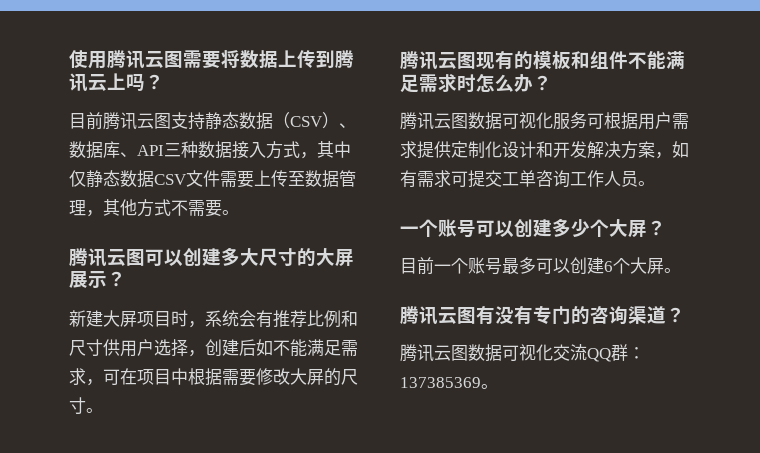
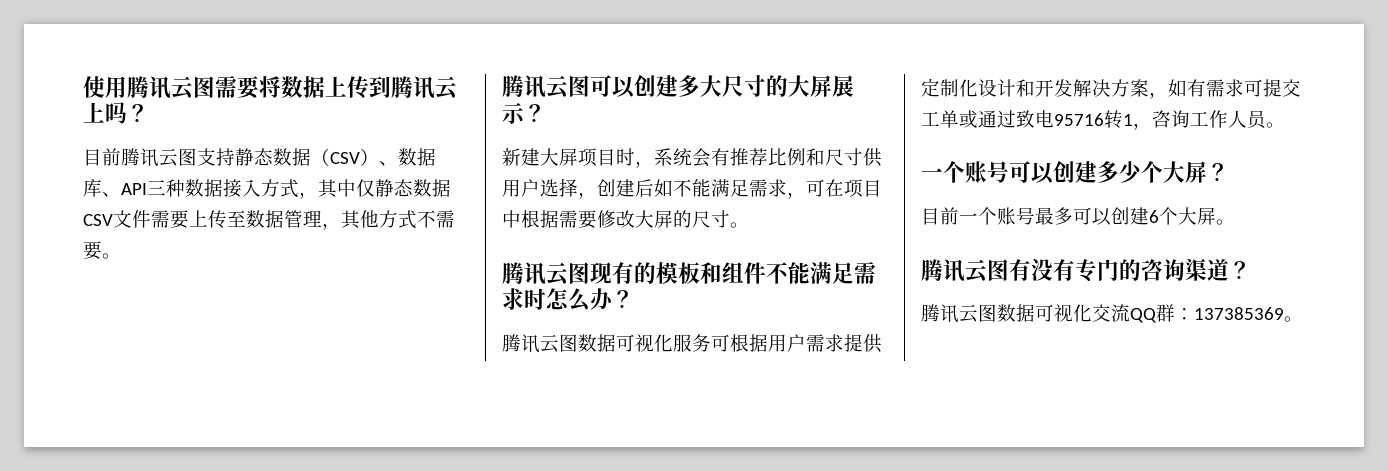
(536, 178) none -> [959,110,1152,130] 或通过致电95716转1，

